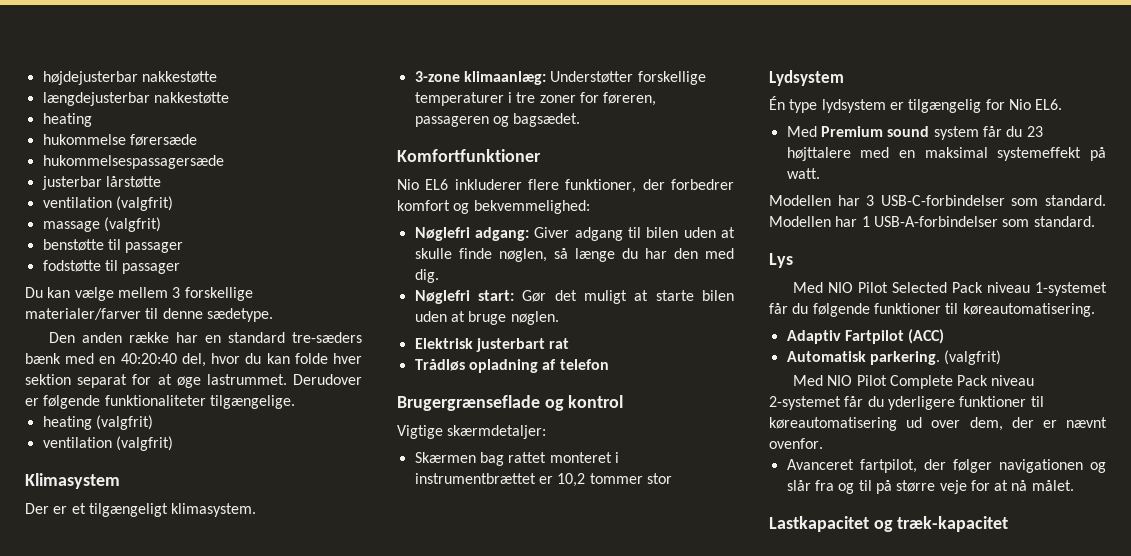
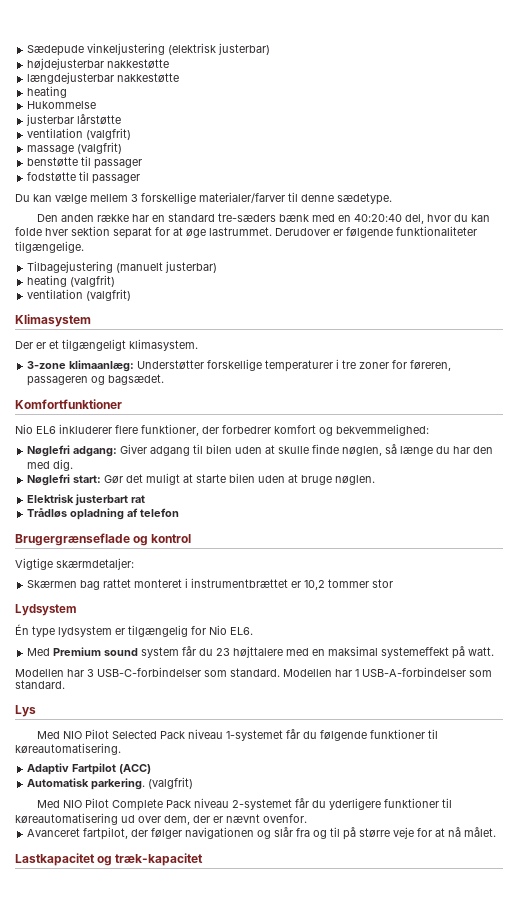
(42, 78) none -> [27,43,271,56] Sædepude vinkeljustering (elektrisk justerbar) //
[42,134,197,146] [42,155,224,169] hukommelse førersæde // hukommelsespassagersæde -> [27,101,97,109] Hukommelse
(295, 402) none -> [27,261,218,273] // Tilbagejustering (manuelt justerbar)

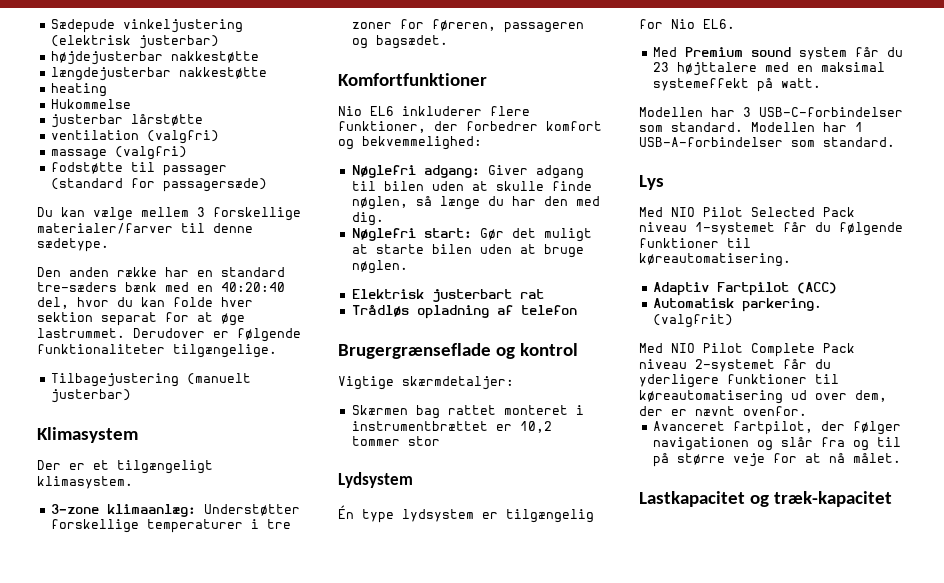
[86,128,132,140] (valgfrit) -> [146,130,219,144] (valgfri)
[77,142,123,154] [27,156,143,169] (valgfrit) // benstøtte til passager -> [114,146,187,160] (valgfri)
(141, 179) none -> [50,178,267,192] (standard for passagersæde)
[27,275,116,287] [27,289,132,301] // heating (valgfrit) // ventilation (valgfrit) -> (131, 396) none

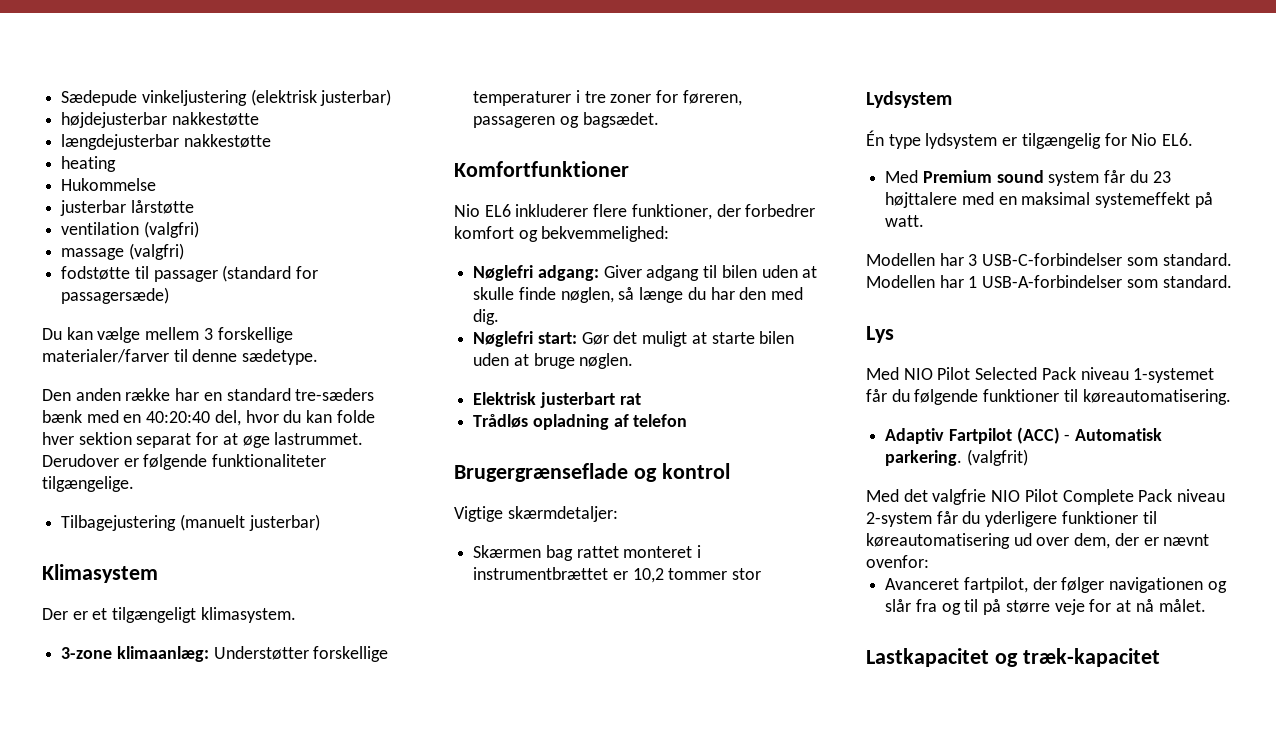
(837, 288) // -> [1064,434,1071,441] -
(663, 348) none -> [903,489,987,505] det valgfrie
[695,359,775,372] 2-systemet -> [866,512,932,527] 2-system
[743,406,807,416] ovenfor. -> [866,555,929,568] ovenfor:

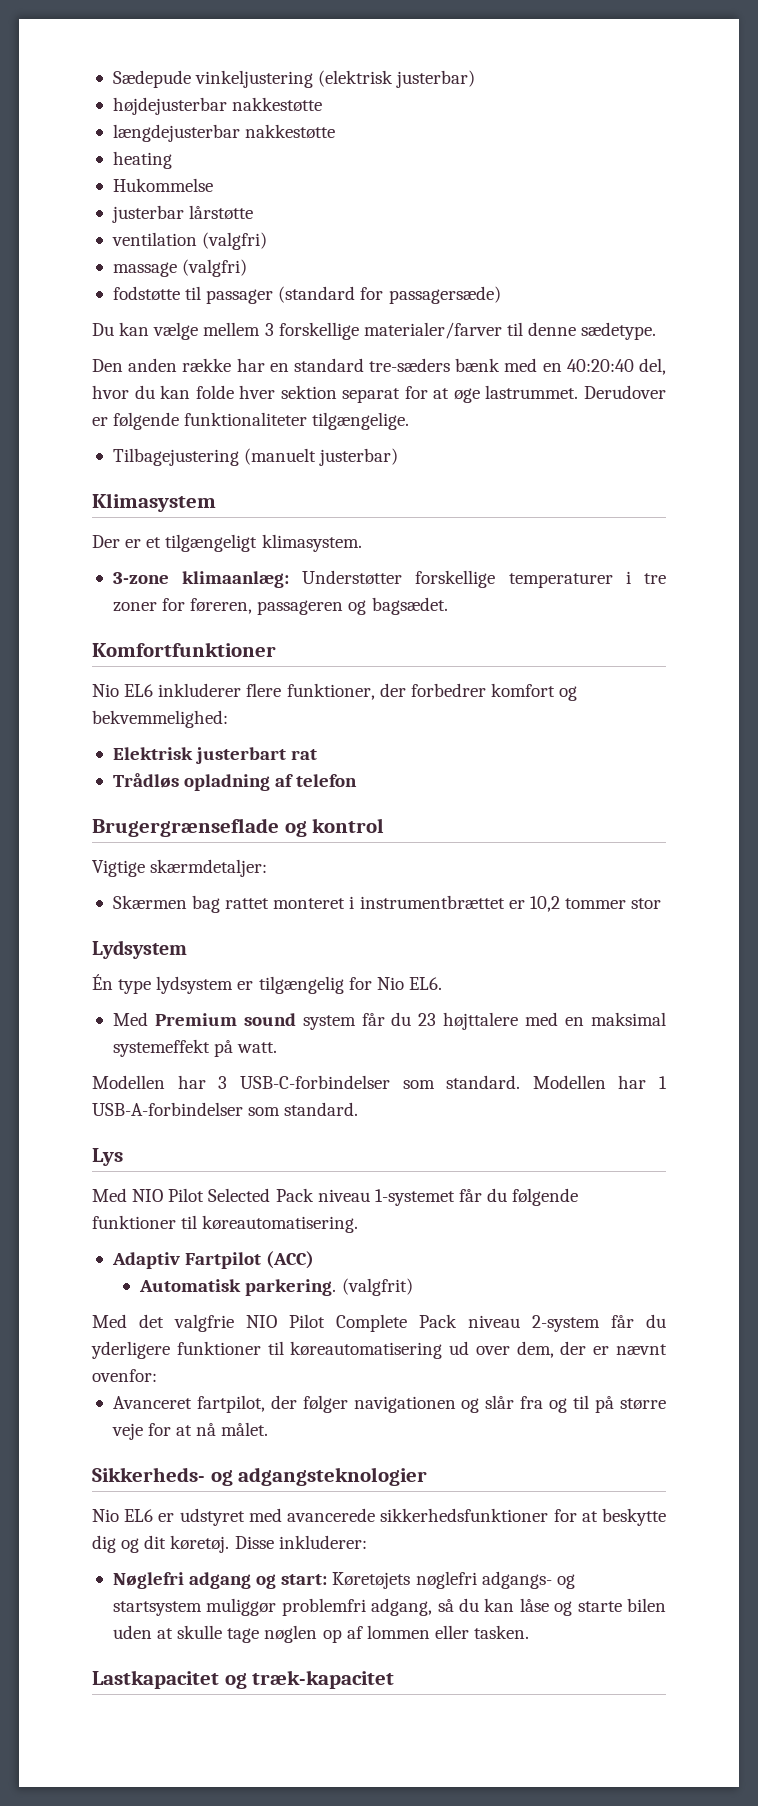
[473,265,818,281] [473,287,804,303] [473,309,500,325] [473,331,795,347] [473,353,634,369] // Nøglefri adgang: Giver adgang til bilen uden at skulle finde nøglen, så længe du har den med dig. // Nøglefri start: Gør det muligt at starte bilen uden at bruge nøglen. -> (228, 719) none
[1064,434,1071,441] - -> (315, 1260) //
(1206, 605) none -> [92,1467,428,1486] [92,1508,666,1526] [92,1535,367,1553] [112,1571,575,1589] [112,1598,667,1616] [112,1625,530,1643] // Sikkerheds- og adgangsteknologier // Nio EL6 er udstyret med avancerede sikkerhedsfunktioner for at beskytte dig og dit køretøj. Disse inkluderer: // Nøglefri adgang og start: Køretøjets nøglefri adgangs- og startsystem muliggør problemfri adgang, så du kan låse og starte bilen uden at skulle tage nøglen op af lommen eller tasken.

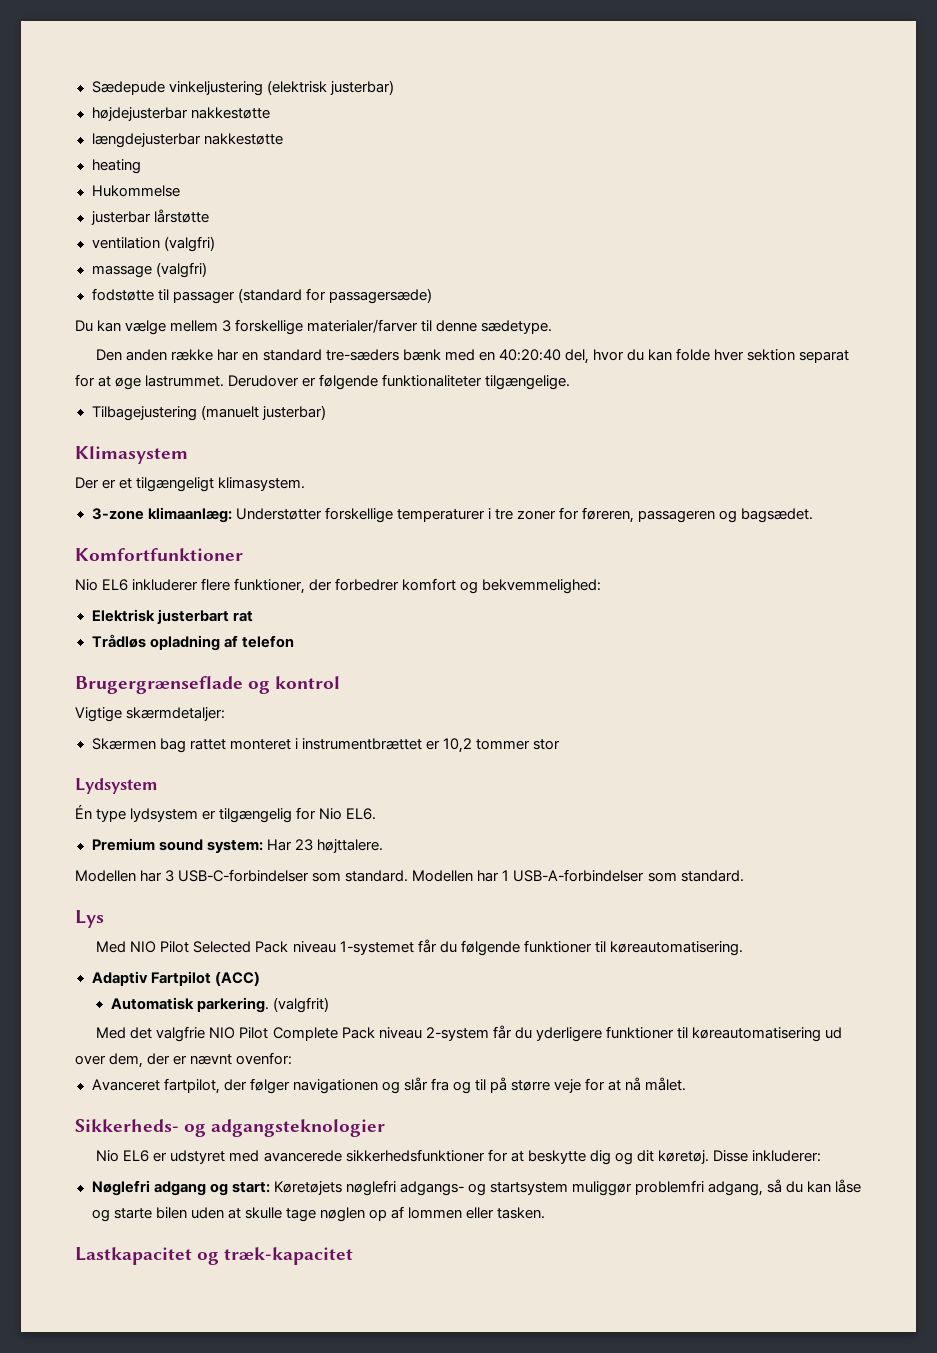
[112,1012,148,1026] Med -> (377, 814) none
[302,1012,667,1030] [112,1039,278,1057] system får du 23 højttalere med en maksimal systemeffekt på watt. -> [206,839,383,853] system: Har 23 højttalere.

